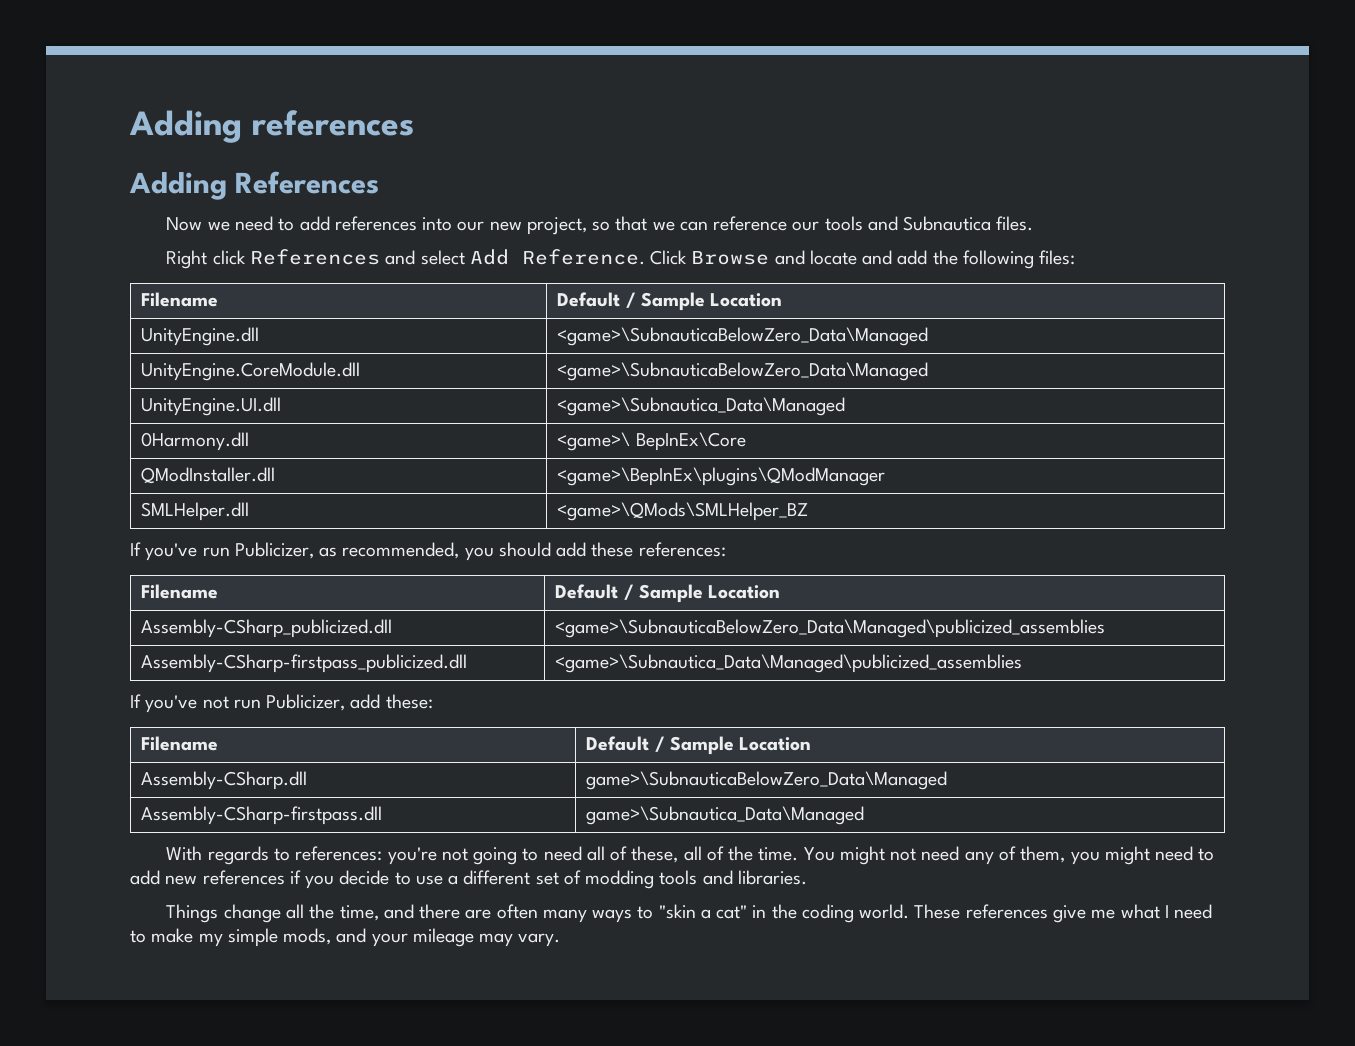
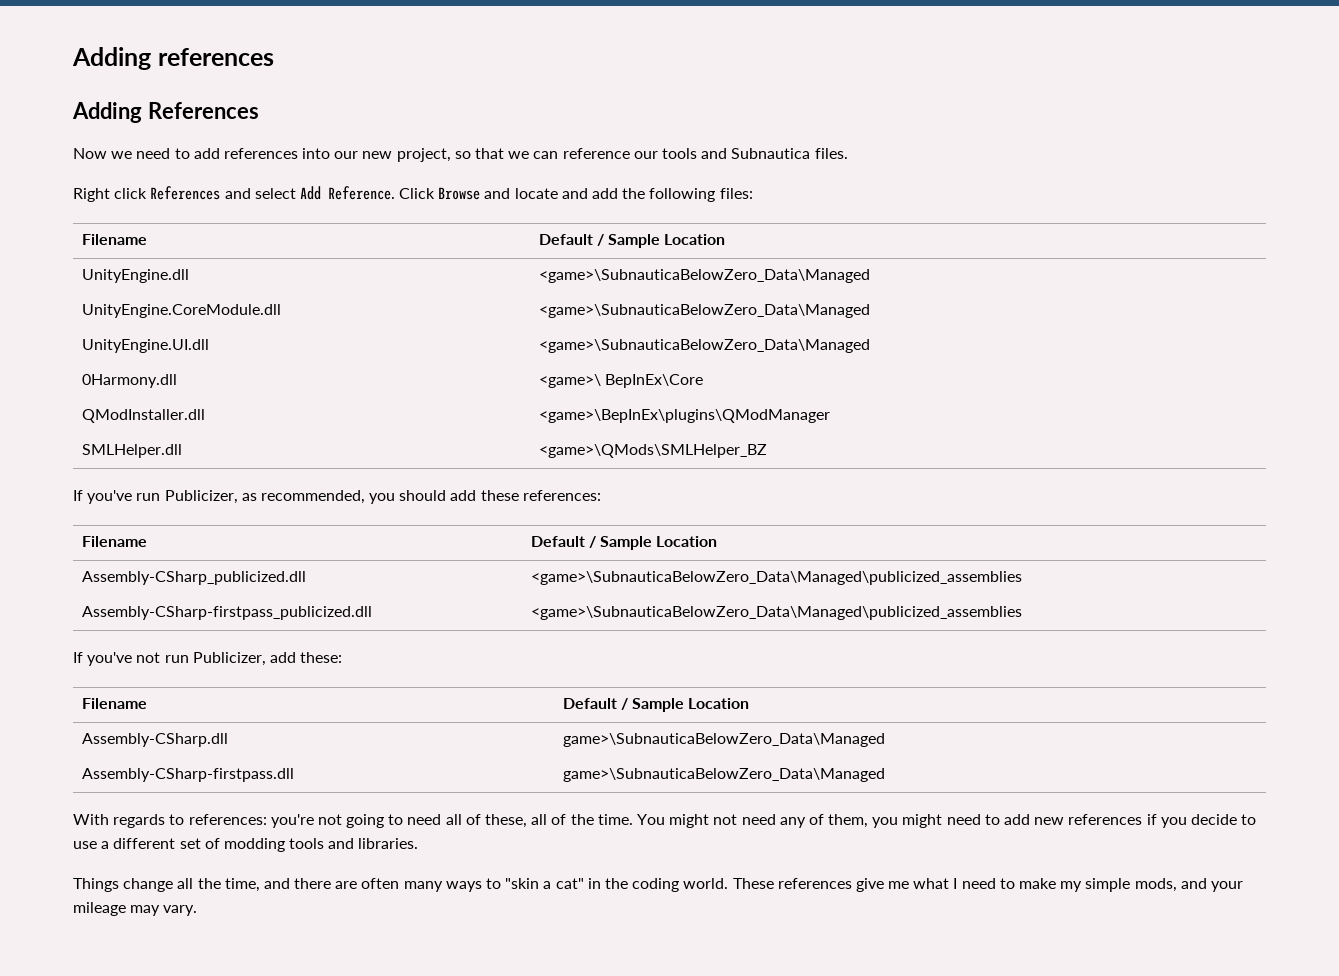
[557,397,846,416] <game>\Subnautica_Data\Managed -> [538,339,870,353] <game>\SubnauticaBelowZero_Data\Managed
[555,654,1023,673] <game>\Subnautica_Data\Managed\publicized_assemblies -> [530,606,1022,620] <game>\SubnauticaBelowZero_Data\Managed\publicized_assemblies
[586,806,865,825] game>\Subnautica_Data\Managed -> [562,768,885,782] game>\SubnauticaBelowZero_Data\Managed

